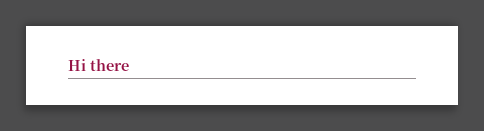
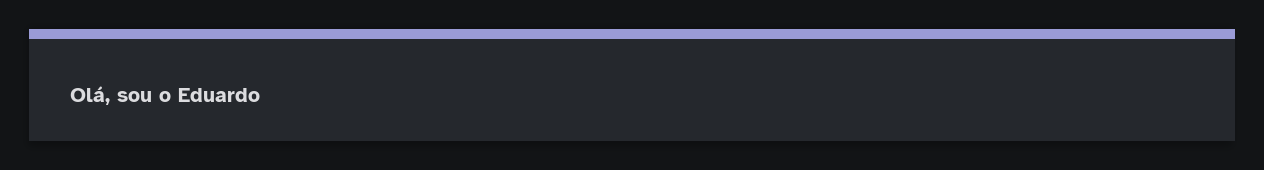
[68,59,129,71] Hi there -> [70,86,260,105] Olá, sou o Eduardo

